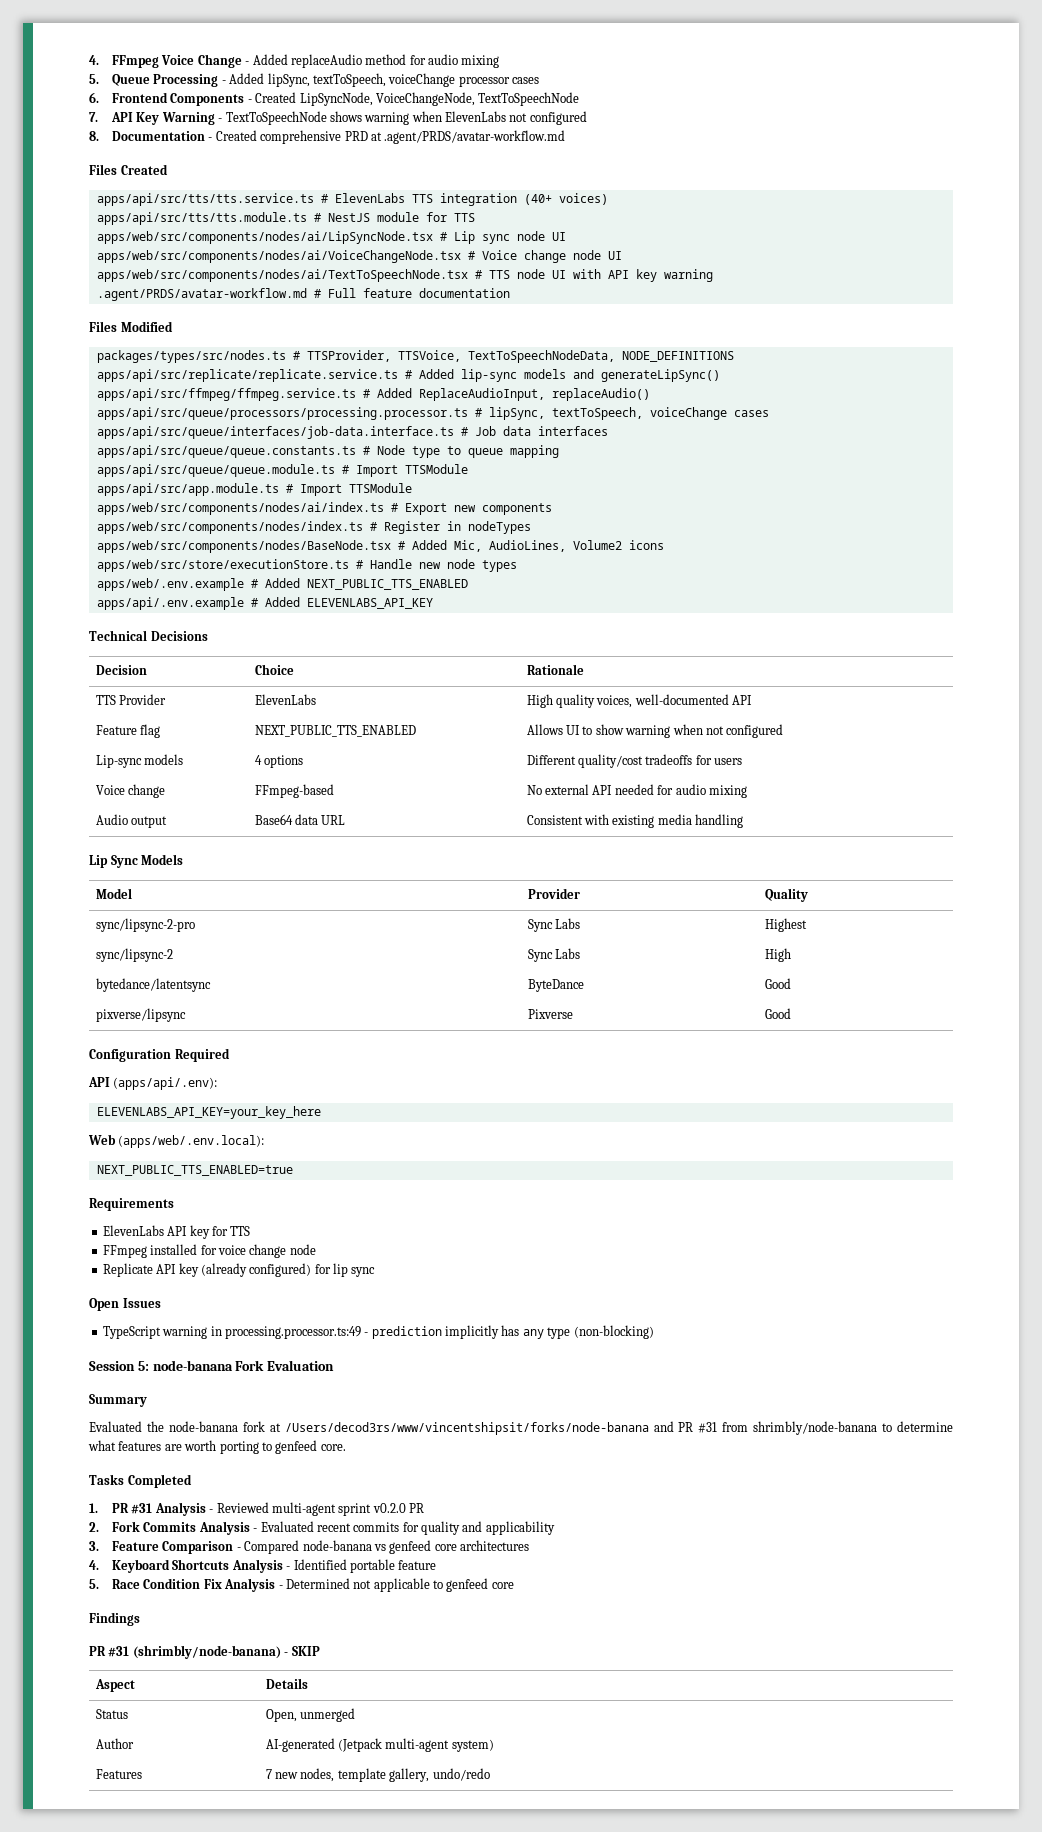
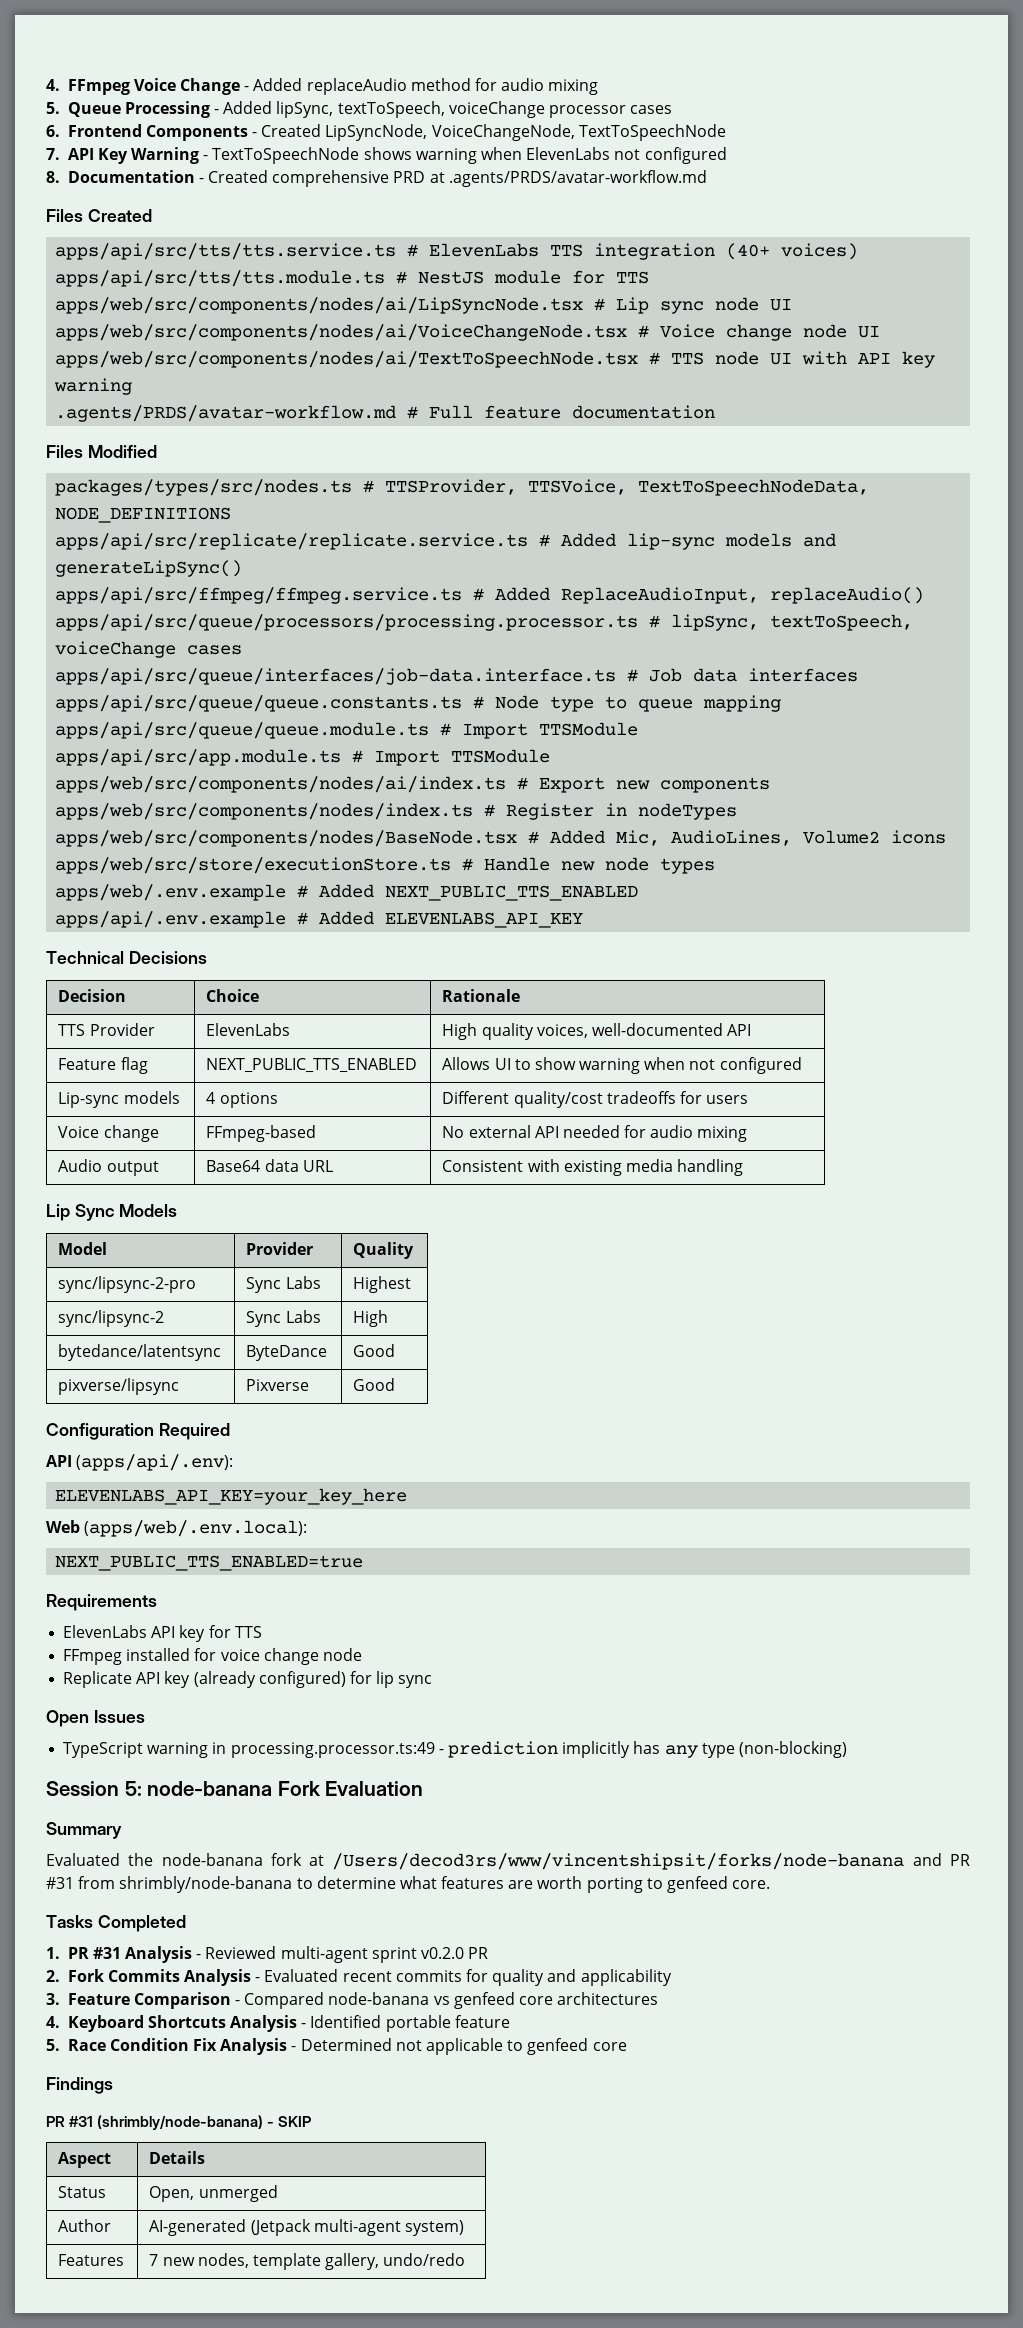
[384,130,566,144] .agent/PRDS/avatar-workflow.md -> [448,170,707,187] .agents/PRDS/avatar-workflow.md
[96,288,307,301] .agent/PRDS/avatar-workflow.md -> [55,405,397,422] .agents/PRDS/avatar-workflow.md

